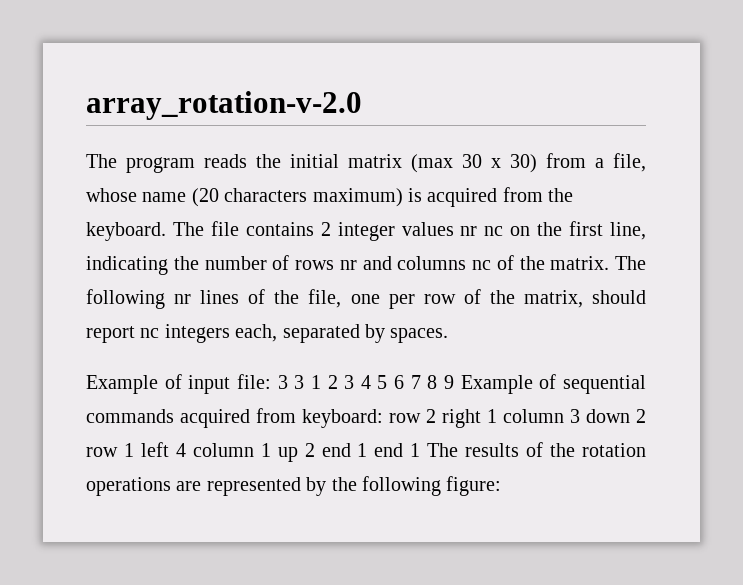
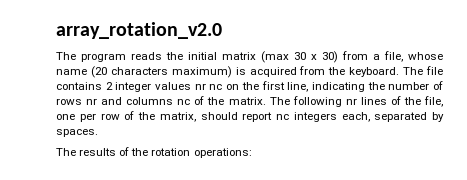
[86,91,362,120] array_rotation-v-2.0 -> [56,22,222,39] array_rotation_v2.0
[86,374,646,394] [86,408,646,428] [86,442,421,462] Example of input file: 3 3 1 2 3 4 5 6 7 8 9 Example of sequential commands acquired from keyboard: row 2 right 1 column 3 down 2 row 1 left 4 column 1 up 2 end 1 end 1 -> (98, 133) none
[86,476,502,496] operations are represented by the following figure: -> [193,148,252,158] operations:

